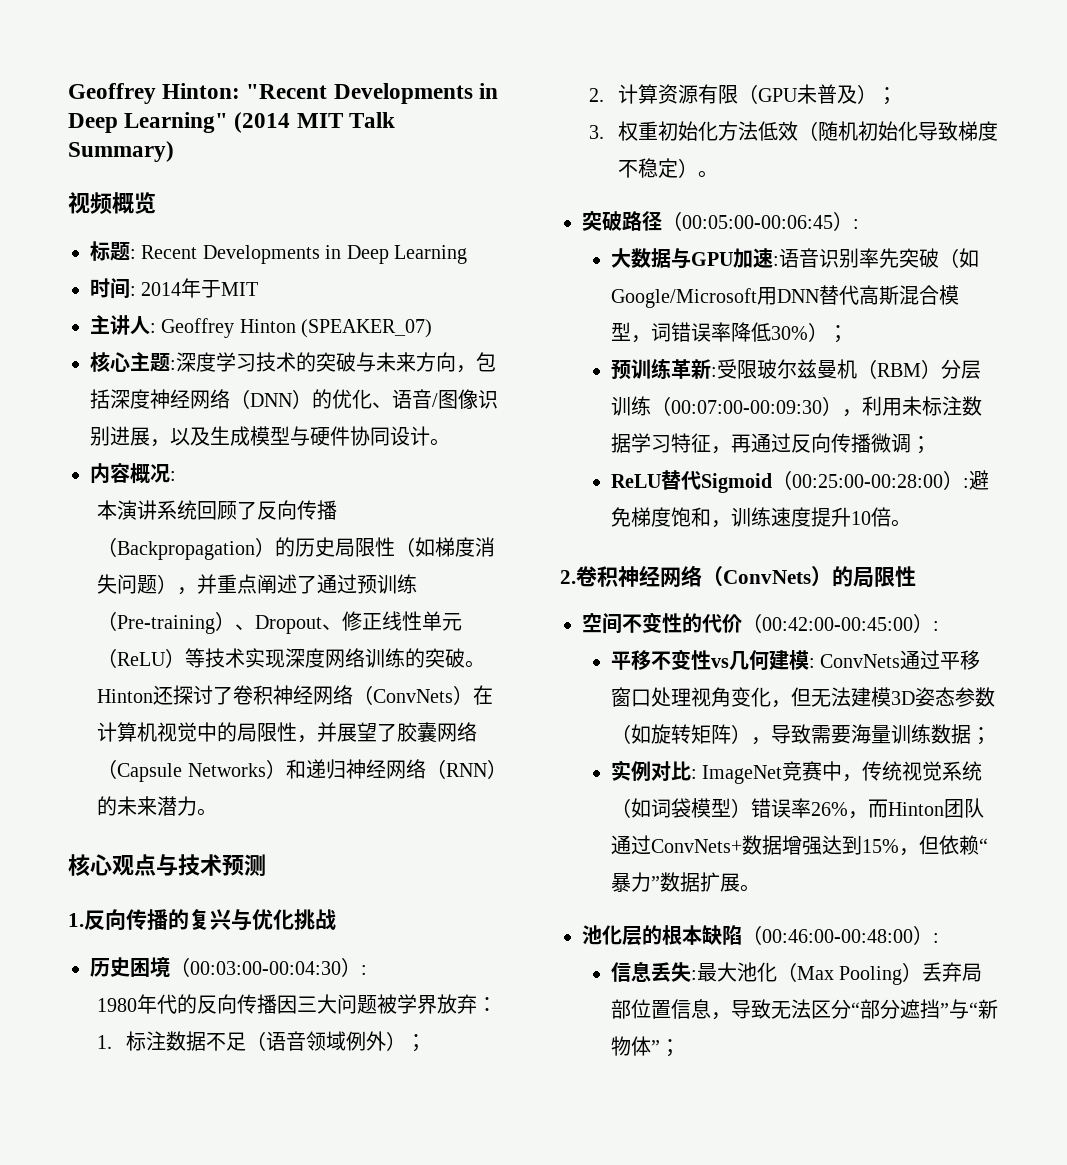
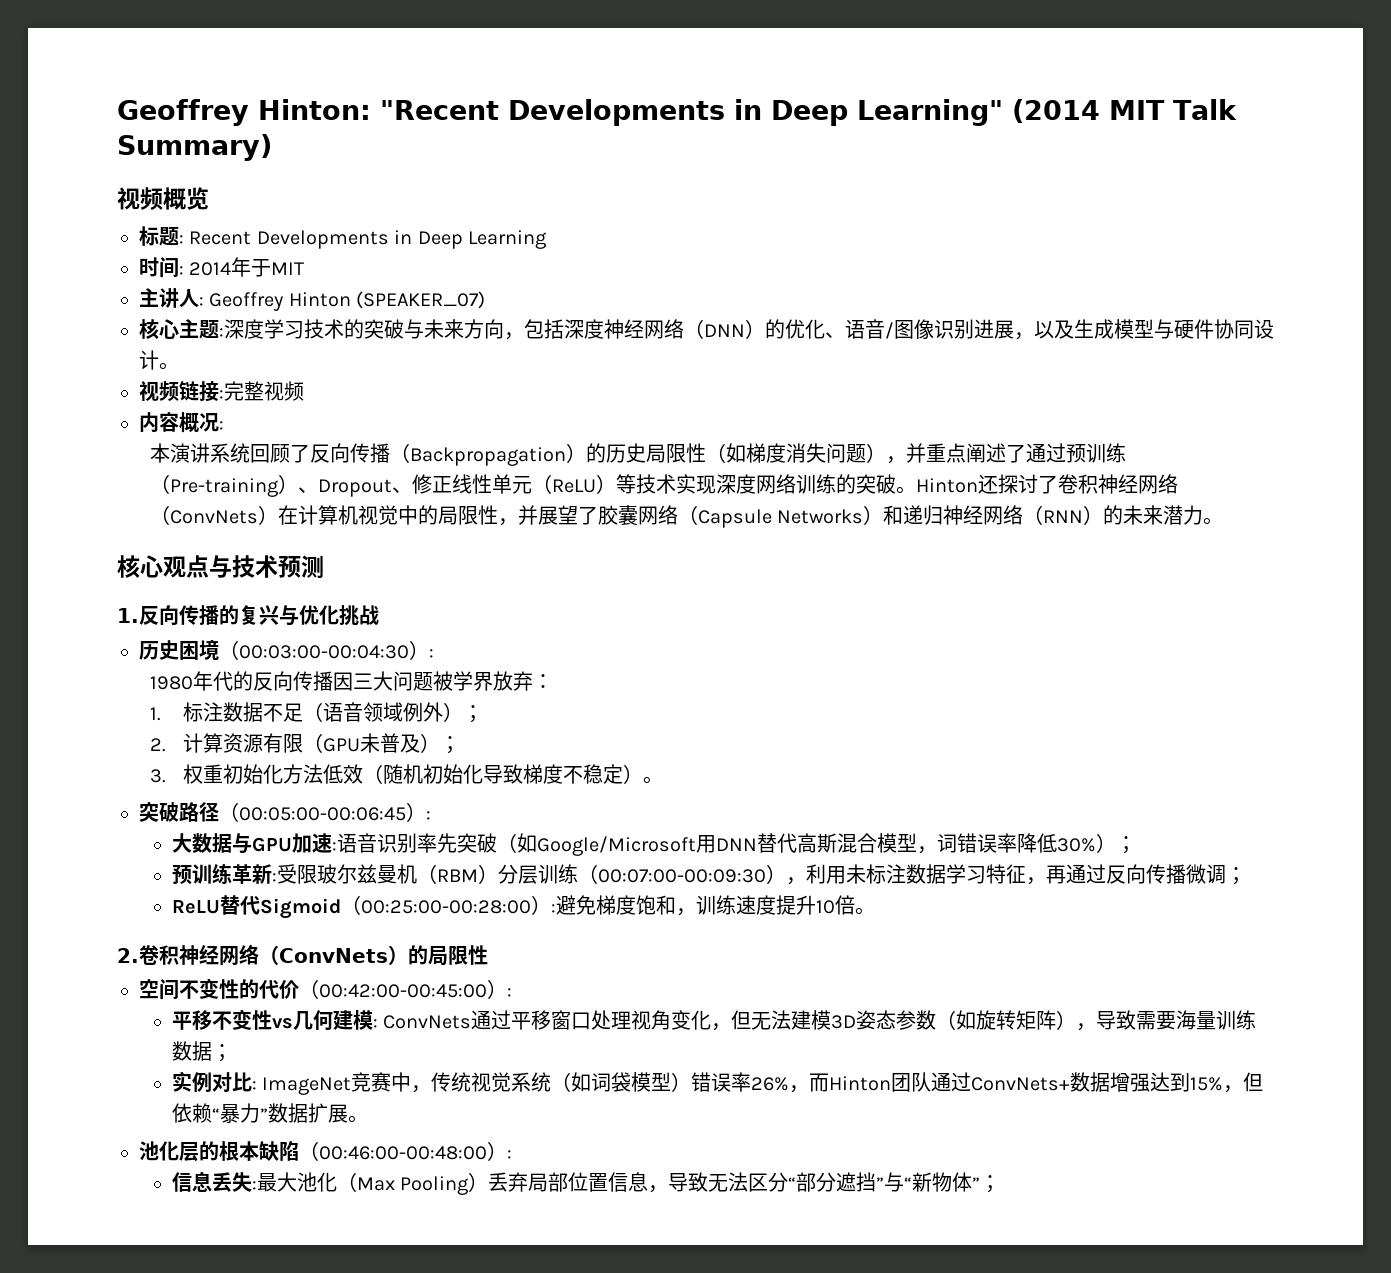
(450, 442) none -> [139,381,304,402] // 视频链接:完整视频

